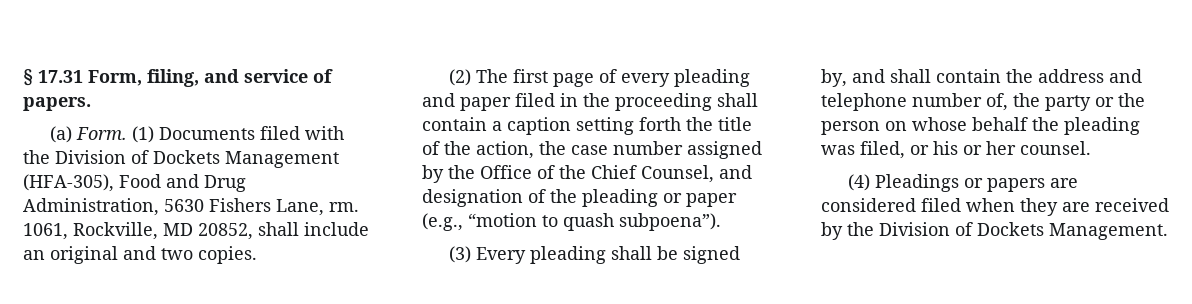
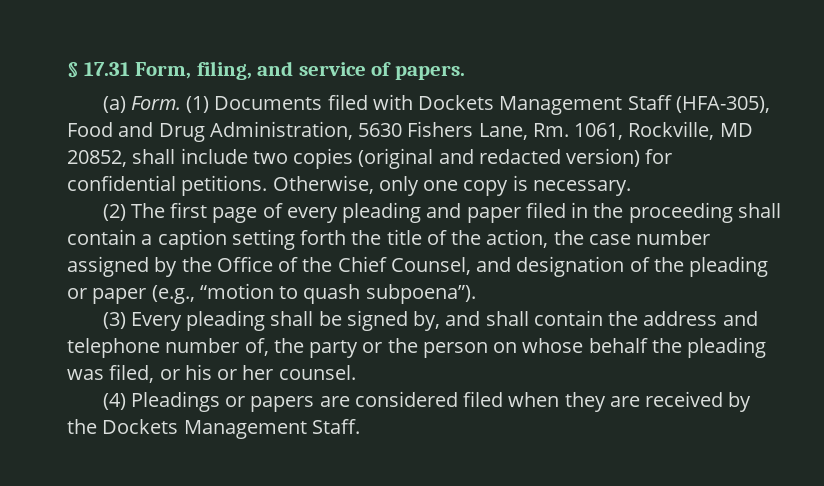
[23,150,339,168] the Division of Dockets Management -> [418,95,672,115] Dockets Management Staff
[329,202,359,212] rm. -> [532,123,569,137] Rm.
[23,246,257,264] an original and two copies. -> [252,148,673,169] [67,175,631,196] two copies (original and redacted version) for confidential petitions. Otherwise, only one copy is necessary.
[879,222,1168,240] Division of Dockets Management. -> [102,419,360,439] Dockets Management Staff.

